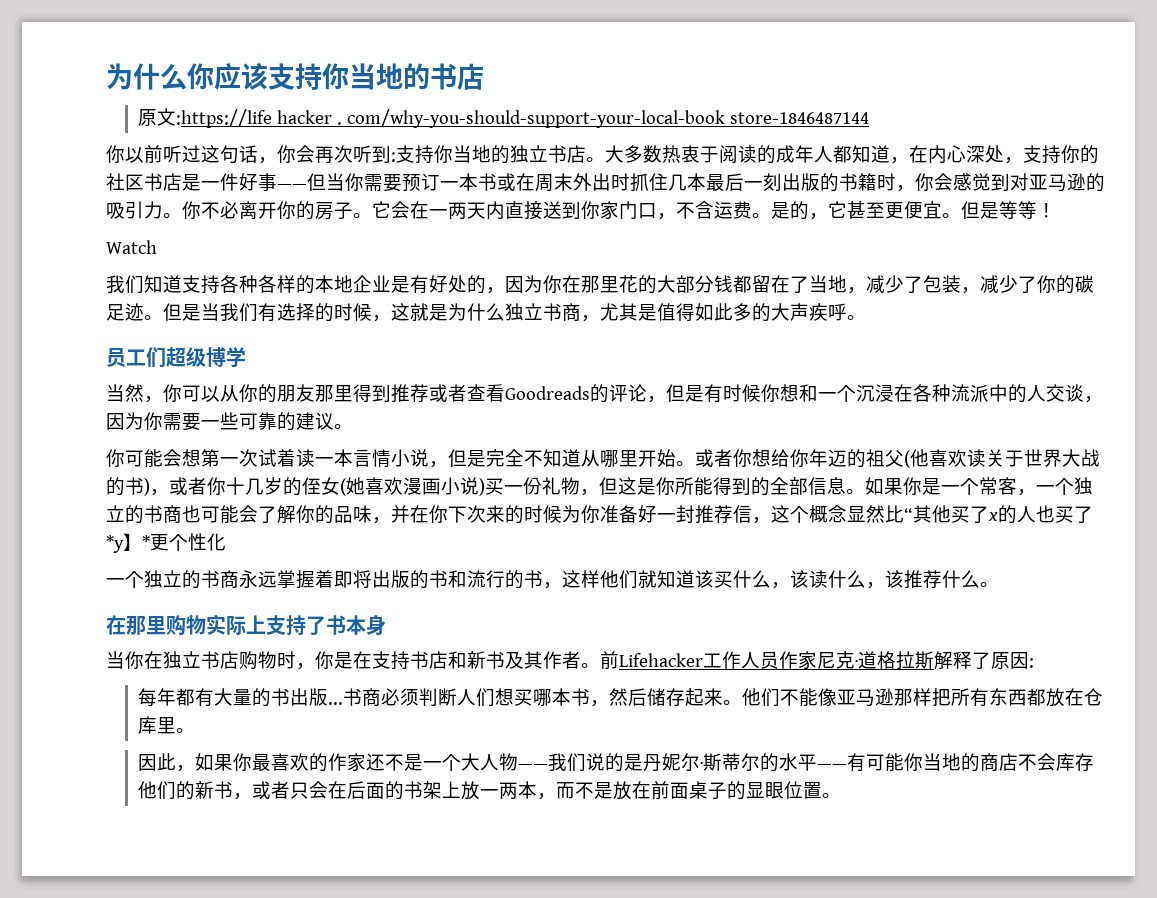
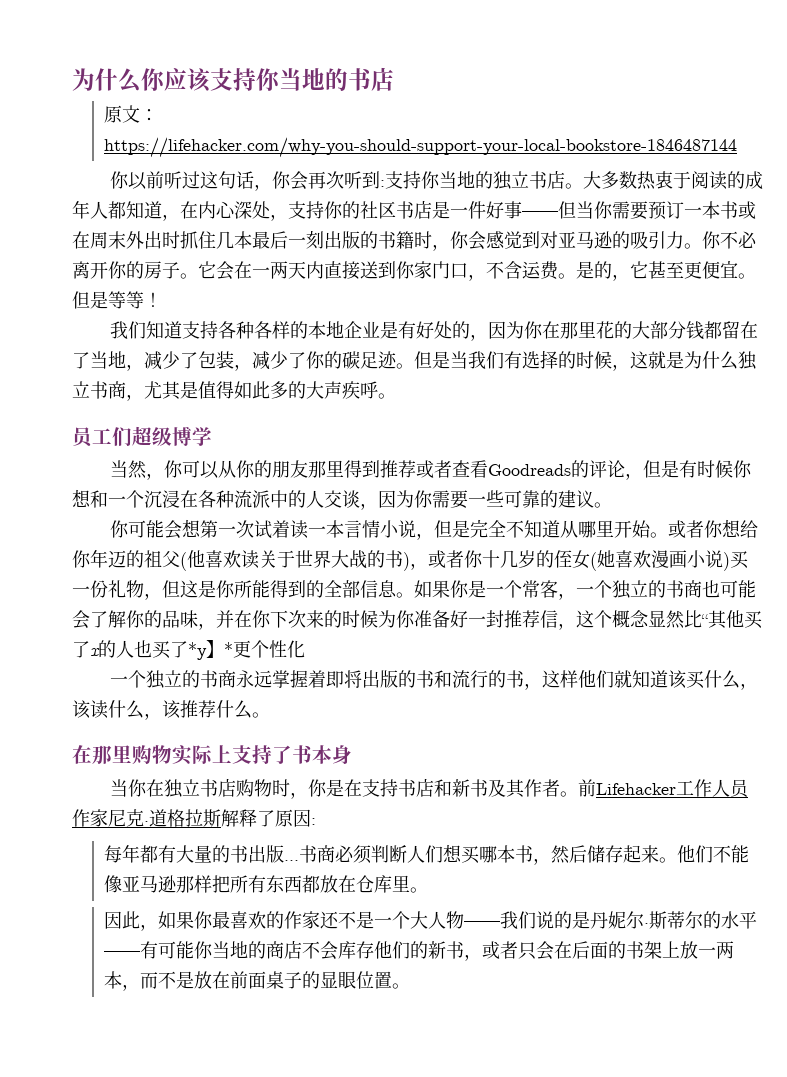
[176,109,870,128] :https://life hacker . com/why-you-should-support-your-local-book store-1846487144 -> [140,109,159,121] [104,137,738,158] ：https://lifehacker.com/why-you-should-support-your-local-bookstore-1846487144
[106,240,157,254] // Watch -> (162, 299) none

